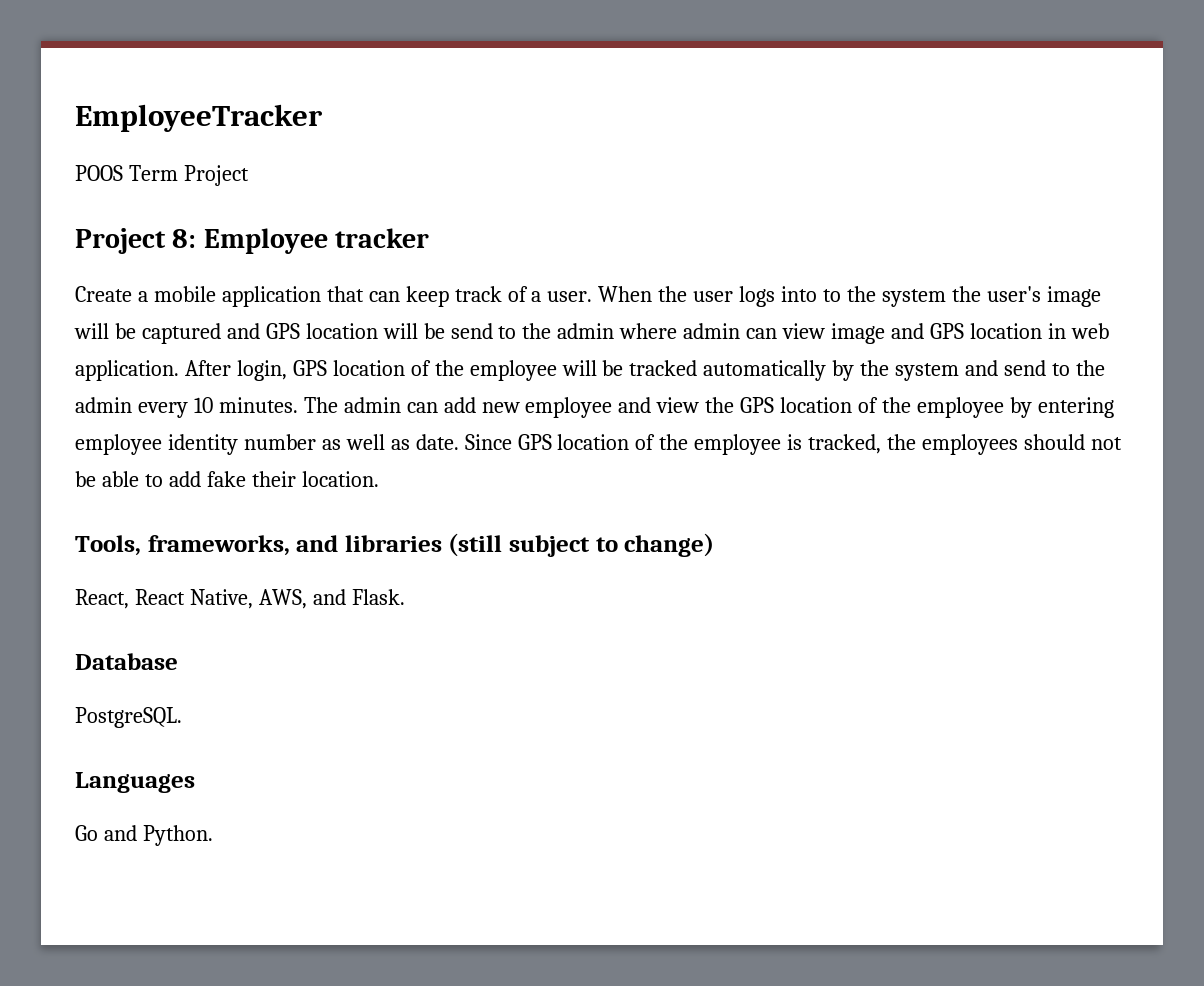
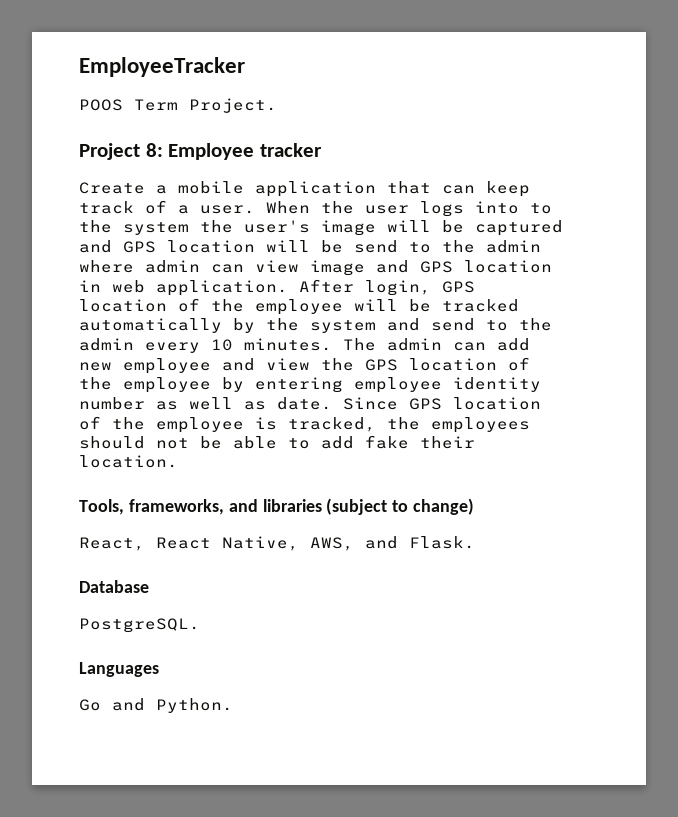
[183,165,249,186] Project -> [189,98,277,113] Project.
[448,533,591,557] (still subject -> [326,498,388,515] (subject

